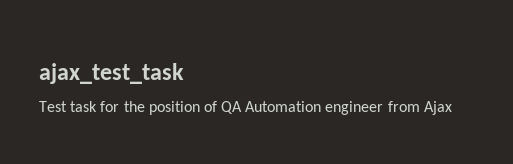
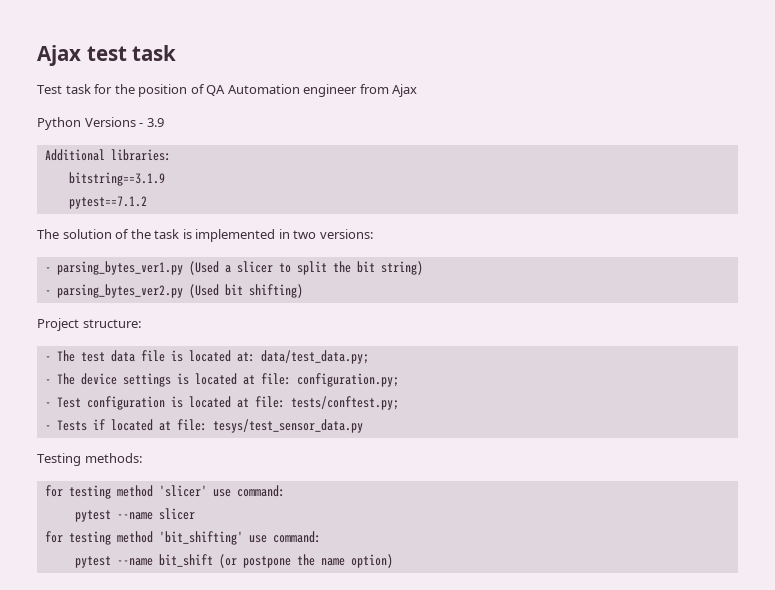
[39,63,184,84] ajax_test_task -> [37,45,177,66] Ajax test task
(452, 108) none -> [37,117,164,130] [44,149,171,161] [68,172,165,186] [68,196,147,209] [37,229,373,242] [44,261,423,275] [44,284,303,298] [37,318,141,331] [44,350,369,364] [44,373,399,387] [44,396,399,410] [44,419,363,433] [37,453,142,466] [44,485,285,499] [74,508,195,522] [44,531,321,545] [74,554,393,568] // Python Versions - 3.9 // Additional libraries: // bitstring==3.1.9 // pytest==7.1.2 // The solution of the task is implemented in two versions: // - parsing_bytes_ver1.py (Used a slicer to split the bit string) // - parsing_bytes_ver2.py (Used bit shifting) // Project structure: // - The test data file is located at: data/test_data.py; // - The device settings is located at file: configuration.py; // - Test configuration is located at file: tests/conftest.py; // - Tests if located at file: tesys/test_sensor_data.py // Testing methods: // for testing method 'slicer' use command: // pytest --name slicer // for testing method 'bit_shifting' use command: // pytest --name bit_shift (or postpone the name option)

